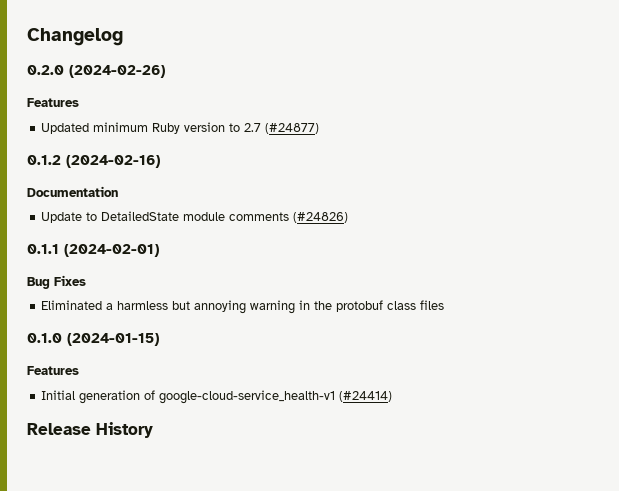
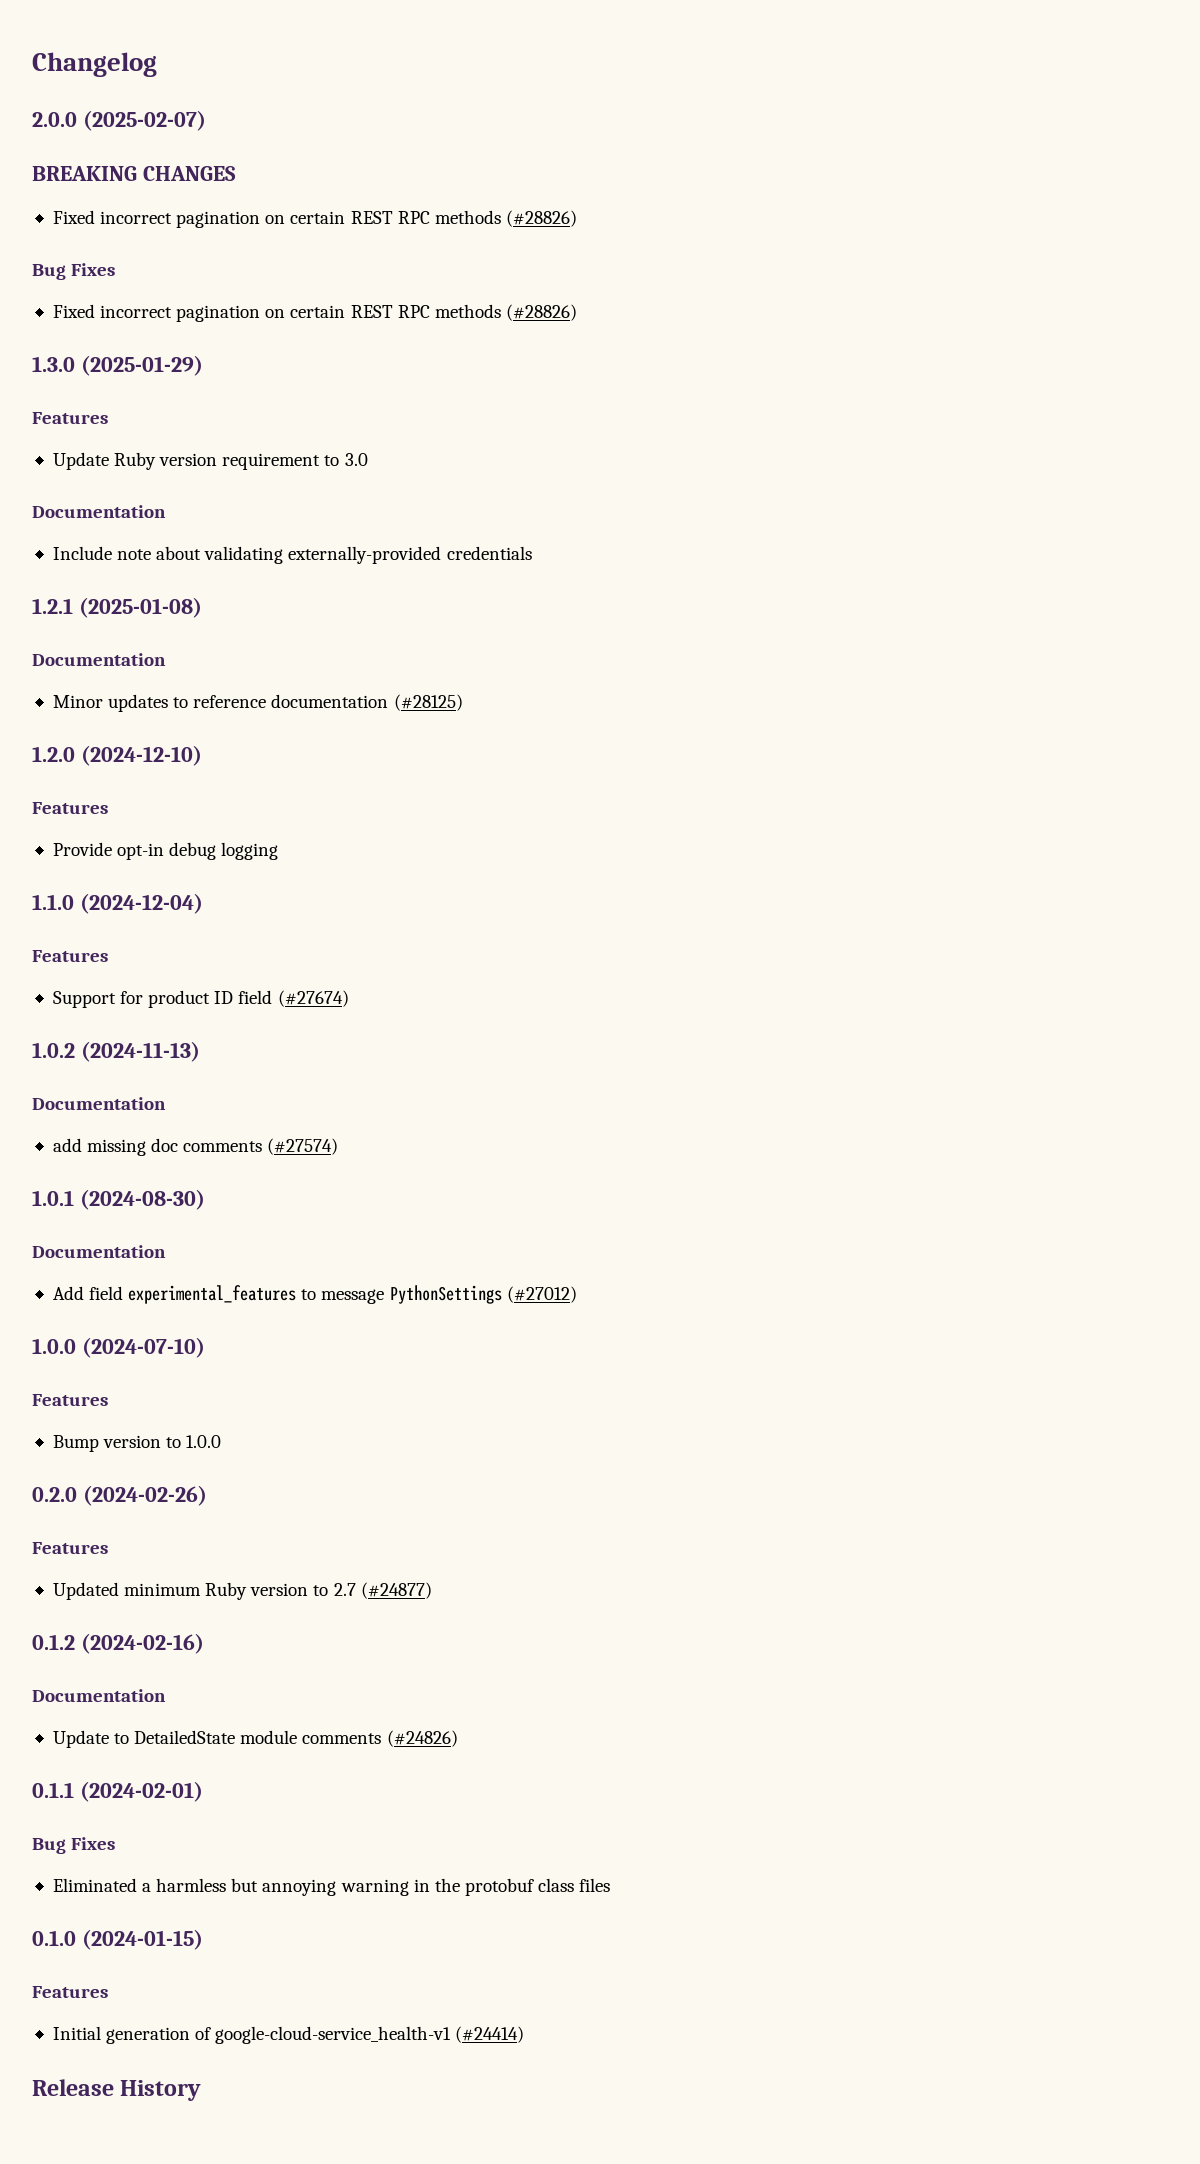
(123, 37) none -> [32,110,206,131] [32,166,236,181] [52,210,577,228] [32,263,116,280] [52,304,577,322] [32,355,203,376] [32,412,108,424] [52,452,368,470] [32,505,166,518] [52,546,532,564] [32,597,202,618] [32,653,166,666] [52,694,463,712] [32,745,202,766] [32,802,108,814] [52,842,279,860] [32,893,203,914] [32,950,108,962] [52,990,349,1008] [32,1041,200,1062] [32,1097,166,1110] [52,1138,339,1156] [32,1189,205,1210] [32,1245,166,1258] [52,1285,577,1304] [32,1337,205,1358] [32,1394,108,1406] [52,1435,222,1452] // 2.0.0 (2025-02-07) // BREAKING CHANGES // Fixed incorrect pagination on certain REST RPC methods (#28826) // Bug Fixes // Fixed incorrect pagination on certain REST RPC methods (#28826) // 1.3.0 (2025-01-29) // Features // Update Ruby version requirement to 3.0 // Documentation // Include note about validating externally-provided credentials // 1.2.1 (2025-01-08) // Documentation // Minor updates to reference documentation (#28125) // 1.2.0 (2024-12-10) // Features // Provide opt-in debug logging // 1.1.0 (2024-12-04) // Features // Support for product ID field (#27674) // 1.0.2 (2024-11-13) // Documentation // add missing doc comments (#27574) // 1.0.1 (2024-08-30) // Documentation // Add field experimental_features to message PythonSettings (#27012) // 1.0.0 (2024-07-10) // Features // Bump version to 1.0.0

